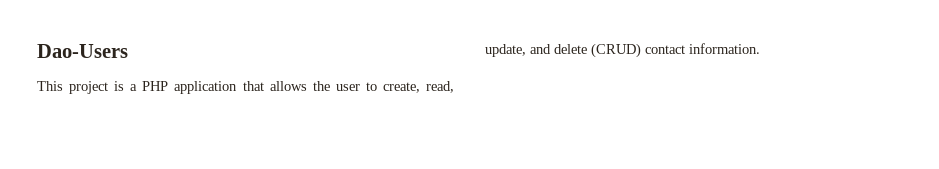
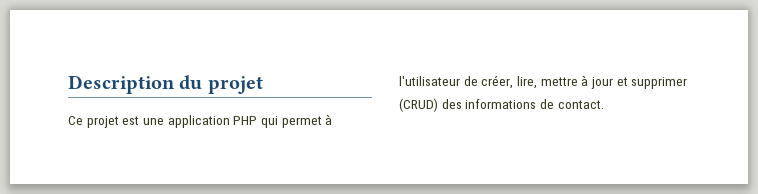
[37,44,128,58] [37,81,454,94] [485,43,760,58] Dao-Users // This project is a PHP application that allows the user to create, read, update, and delete (CRUD) contact information. -> [68,75,263,94] [68,114,333,128] [399,75,688,89] [399,98,604,112] Description du projet // Ce projet est une application PHP qui permet à l'utilisateur de créer, lire, mettre à jour et supprimer (CRUD) des informations de contact.

